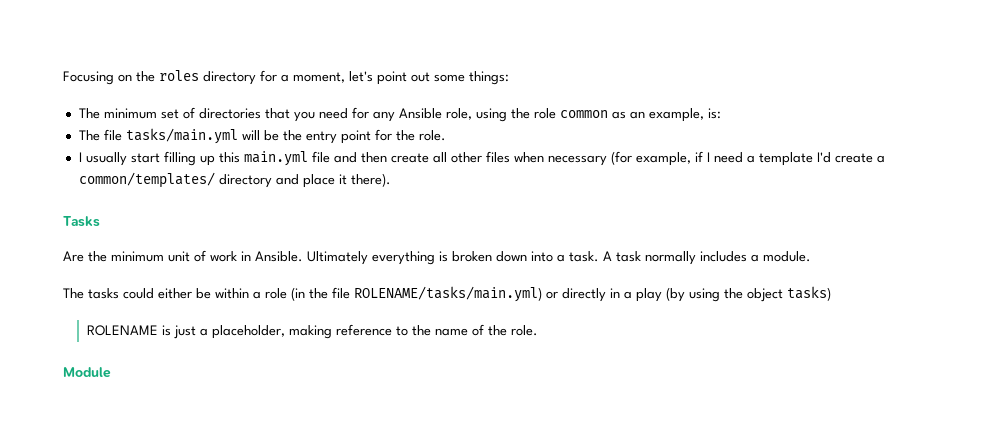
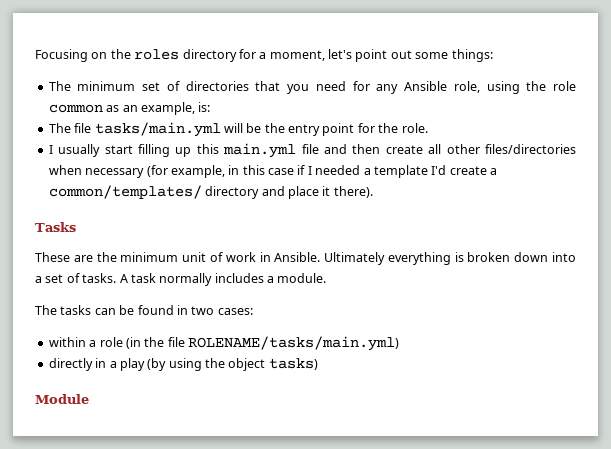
[485,151,510,163] files -> [484,144,576,154] files/directories
(691, 159) none -> [228,165,294,175] in this case
[713,152,743,163] need -> [315,165,361,175] needed
[63,251,84,262] Are -> [35,252,93,262] These are
[569,251,599,262] task. -> [45,273,117,283] set of tasks.
[123,288,211,299] could either be -> [94,305,253,315] can be found in two cases: //
[546,291,558,299] or -> (399, 343) //
[87,324,539,339] // ROLENAME is just a placeholder, making reference to the name of the role. -> (318, 364) none

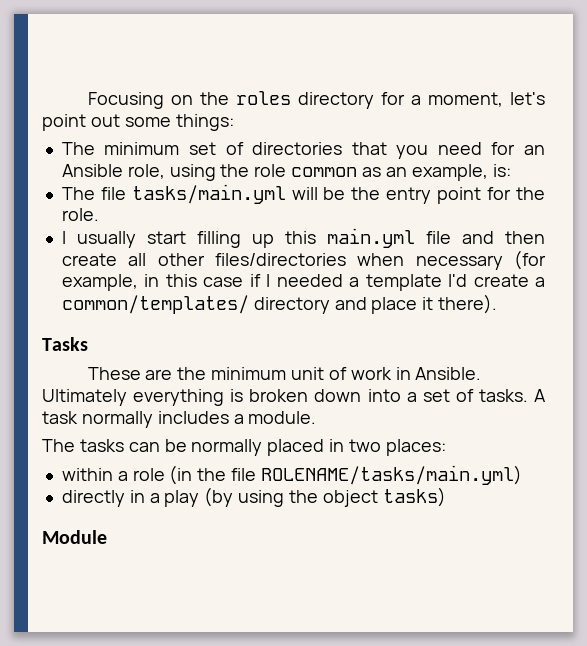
[376,84,399,94] any -> [524,145,545,155] an
[137,305,174,315] found -> [191,439,325,456] normally placed
[217,308,253,315] cases: -> [385,439,446,456] places:

